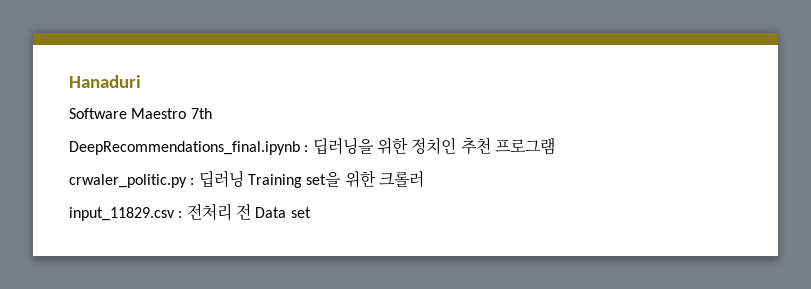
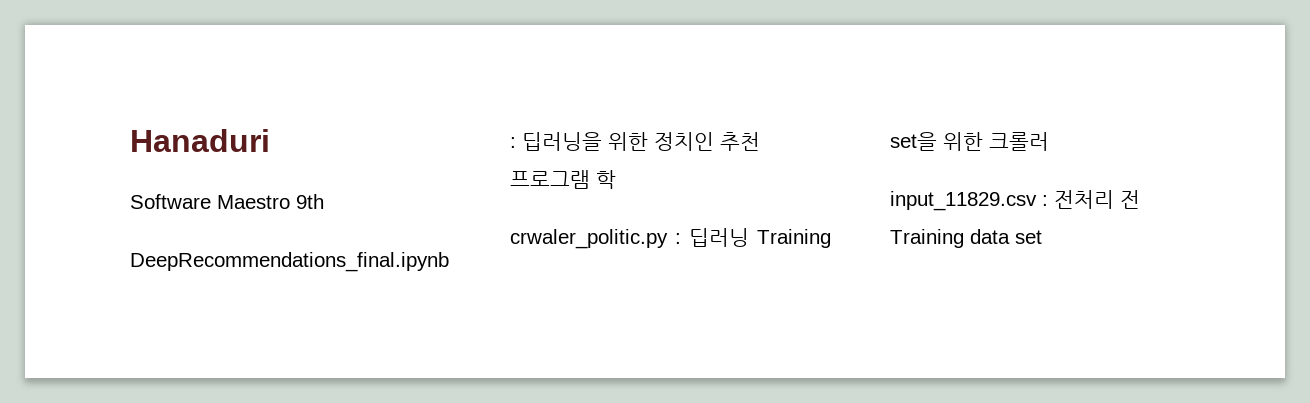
[190,108,212,119] 7th -> [296,194,324,209] 9th
(555, 146) none -> [596,170,616,189] 학
[255,207,287,218] Data -> [890,229,1010,248] Training data

